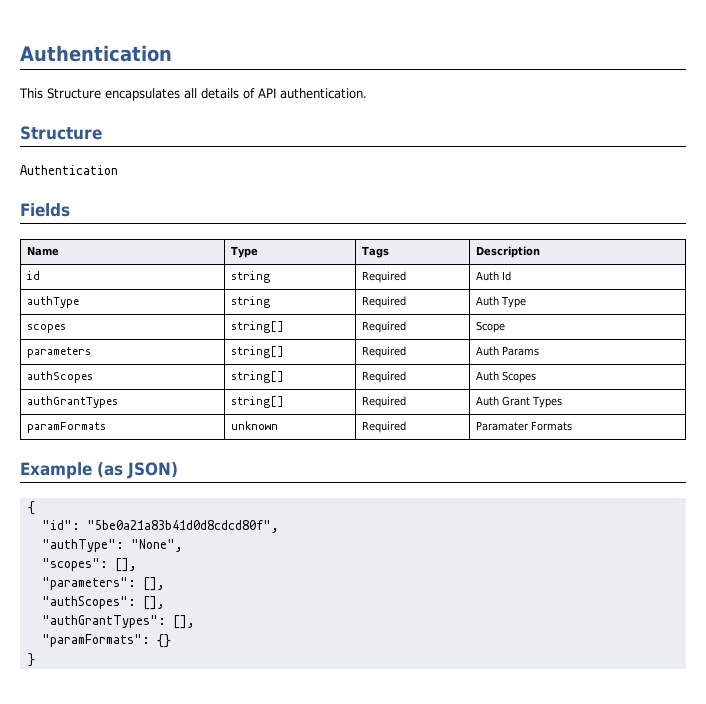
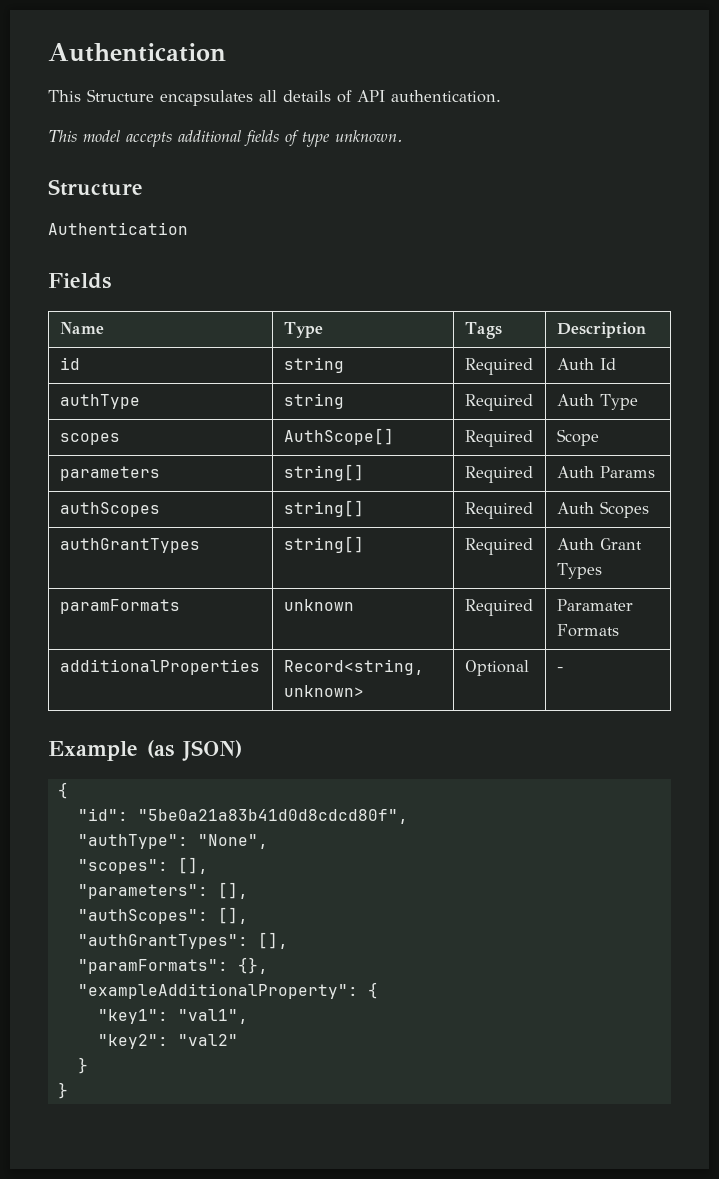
(367, 93) none -> [48,130,403,147] // This model accepts additional fields of type unknown.
[231,321,285,333] string[] -> [283,428,394,445] AuthScope[]
(573, 426) none -> [59,659,260,675] [283,659,424,675] [283,685,364,697] [464,660,529,676] [556,667,563,672] // additionalProperties | Record<string, unknown> | Optional | -
[156,634,171,648] [27,653,35,667] {} // } -> [237,957,268,974] [77,982,378,999] [97,1009,248,1024] [97,1034,238,1049] [77,1057,88,1074] [57,1082,68,1099] {}, // "exampleAdditionalProperty": { // "key1": "val1", // "key2": "val2" // } // }

